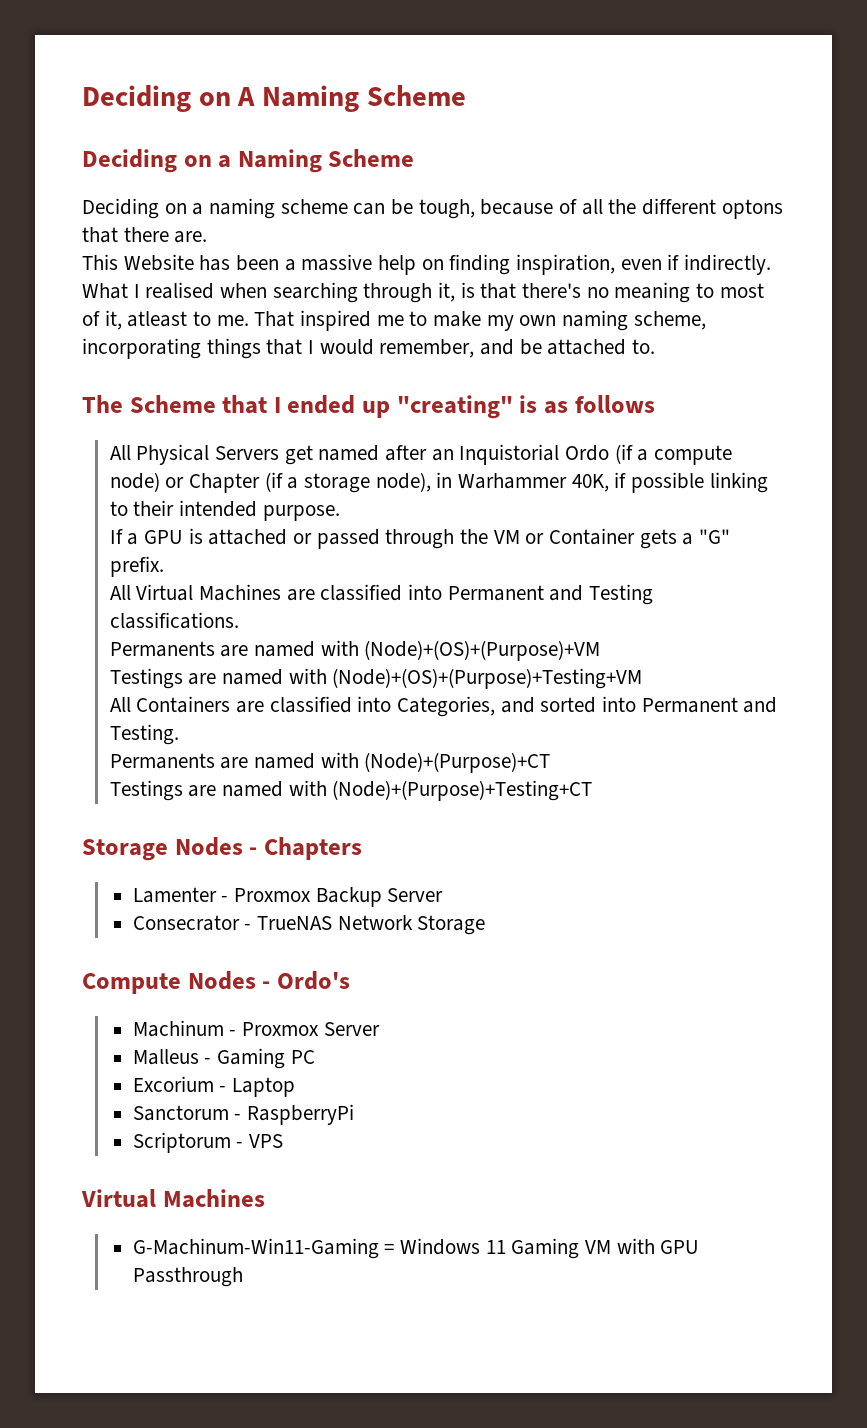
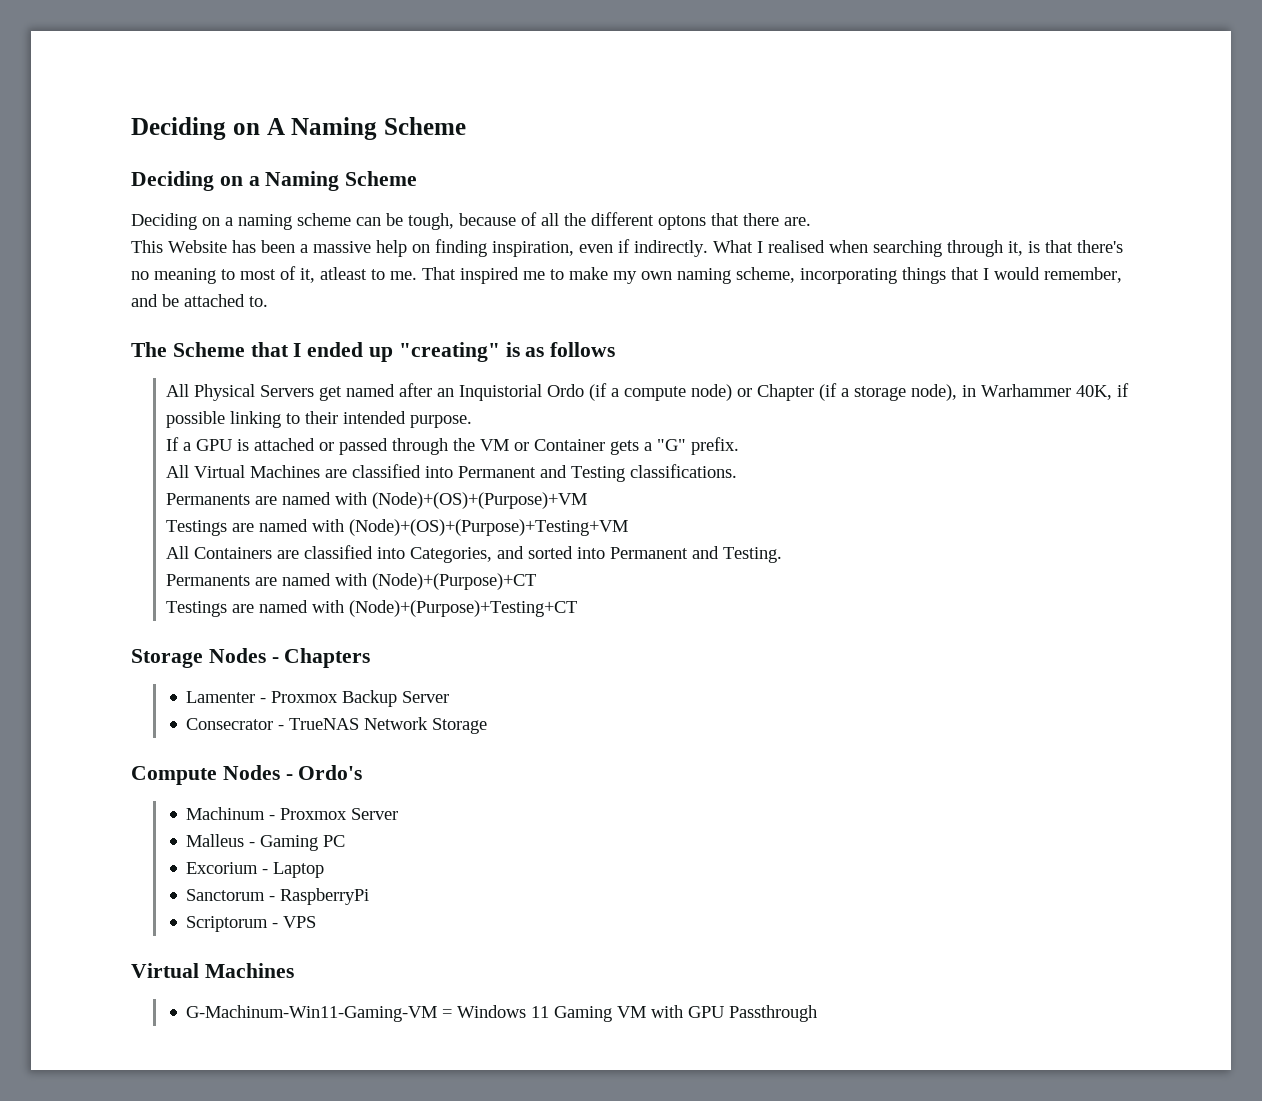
[132,1238,379,1259] G-Machinum-Win11-Gaming -> [186,1005,438,1022] G-Machinum-Win11-Gaming-VM

